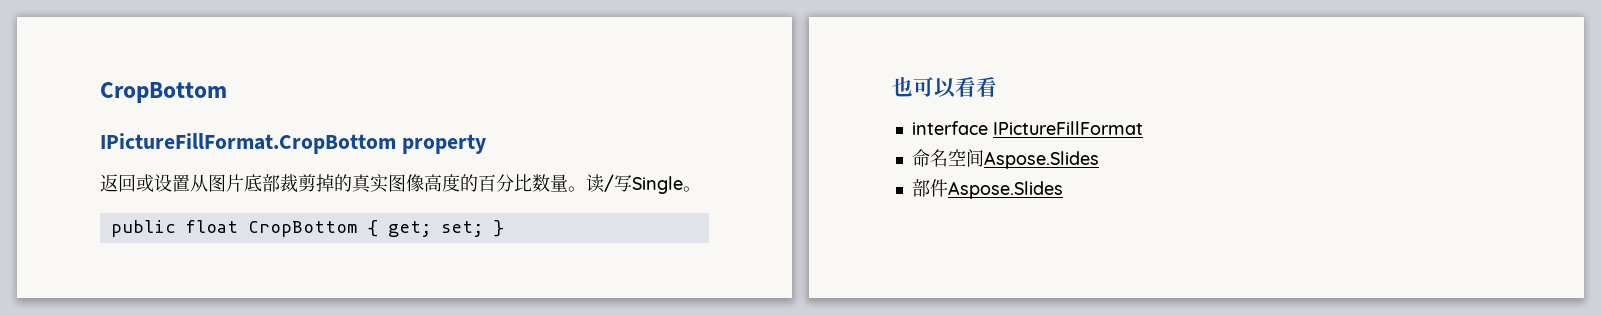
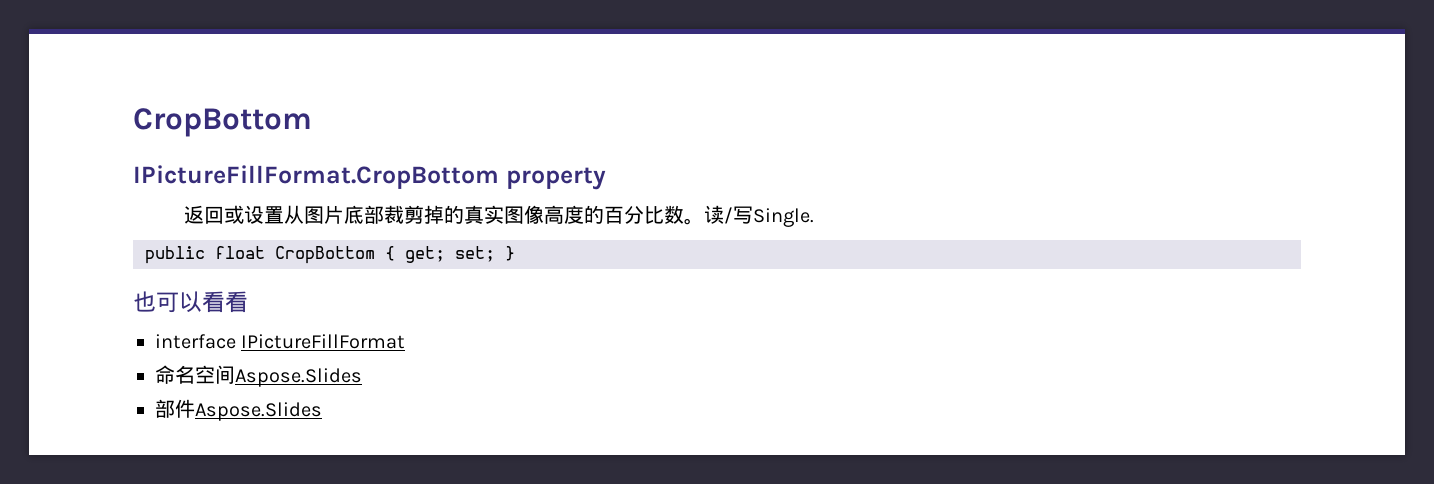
[550,174,568,192] 量 -> (685, 214) none
[632,176,701,194] Single。 -> [753,208,815,227] Single.

